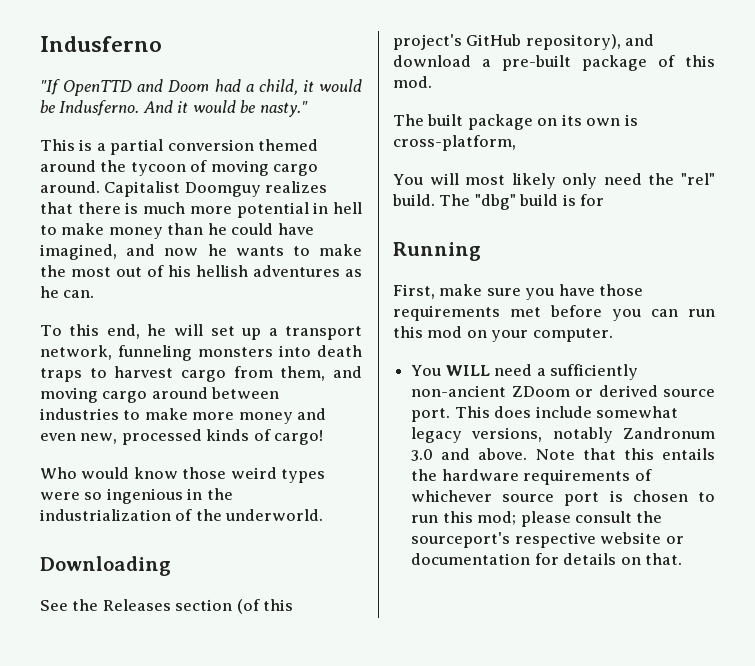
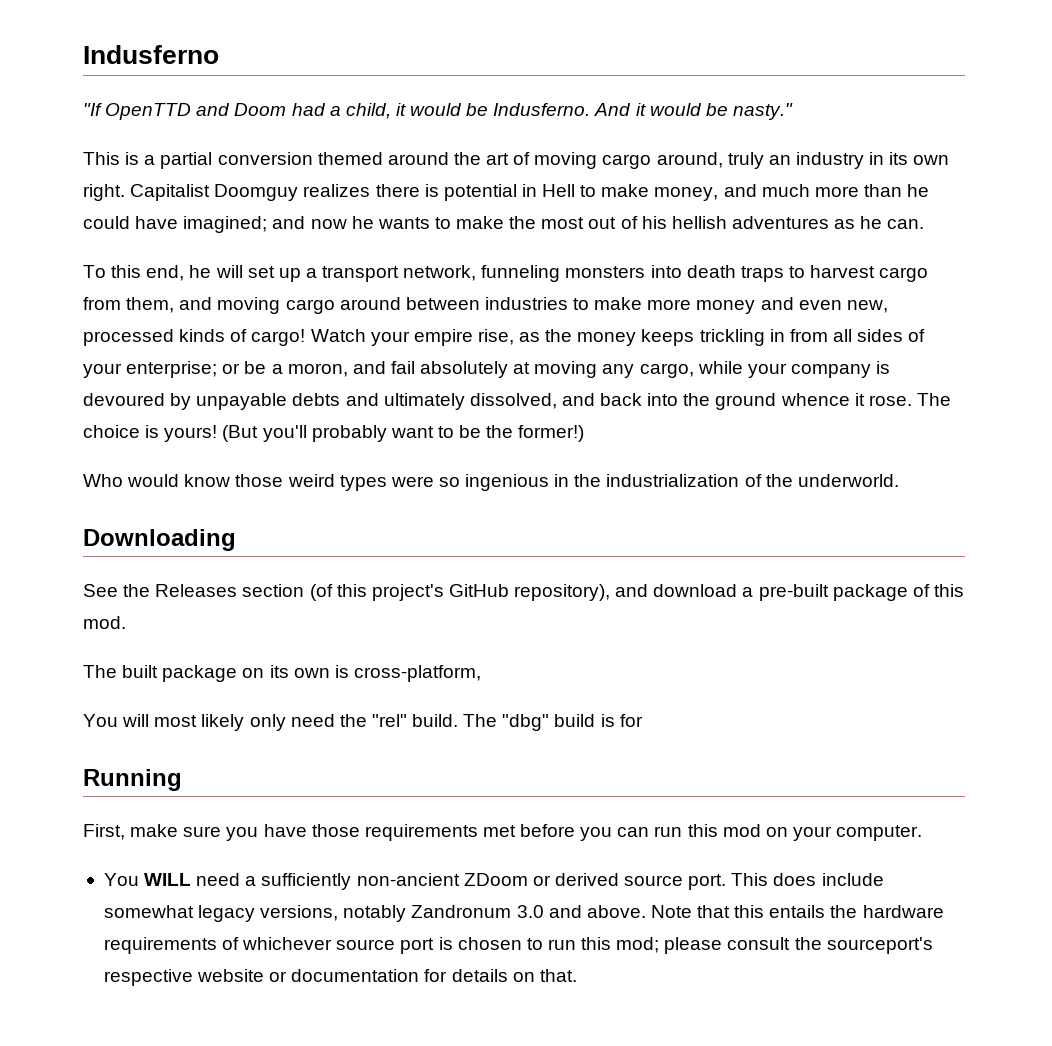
[130,162,186,176] tycoon -> [486,153,510,165] art
[40,181,100,193] around. -> [656,152,950,169] [83,184,125,201] around, truly an industry in its own right.
[40,202,73,214] that -> (371, 190) none
[143,202,362,218] [40,223,163,239] much more potential in hell to make money -> [443,184,859,201] potential in Hell to make money, and much more
[40,244,117,260] imagined, -> [183,216,268,233] imagined;
(324, 437) none -> [310,329,926,346] [83,361,891,378] [83,393,951,410] [83,425,585,442] Watch your empire rise, as the money keeps trickling in from all sides of your enterprise; or be a moron, and fail absolutely at moving any cargo, while your company is devoured by unpayable debts and ultimately dissolved, and back into the ground whence it rose. The choice is yours! (But you'll probably want to be the former!)

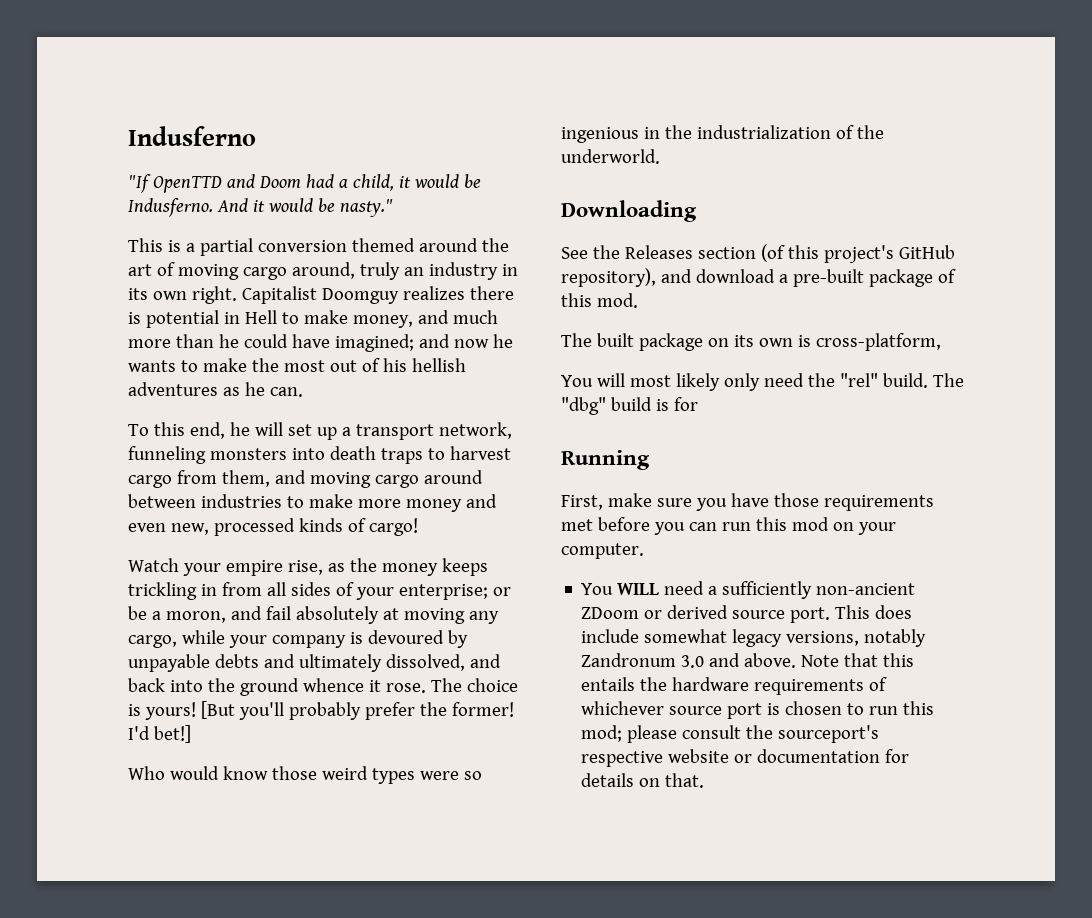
(306, 337) none -> (418, 527) //
[222,425,259,442] (But -> [200,701,235,719] [But
[390,425,585,442] want to be the former!) -> [364,702,514,720] [128,725,191,743] prefer the former! I'd bet!]

